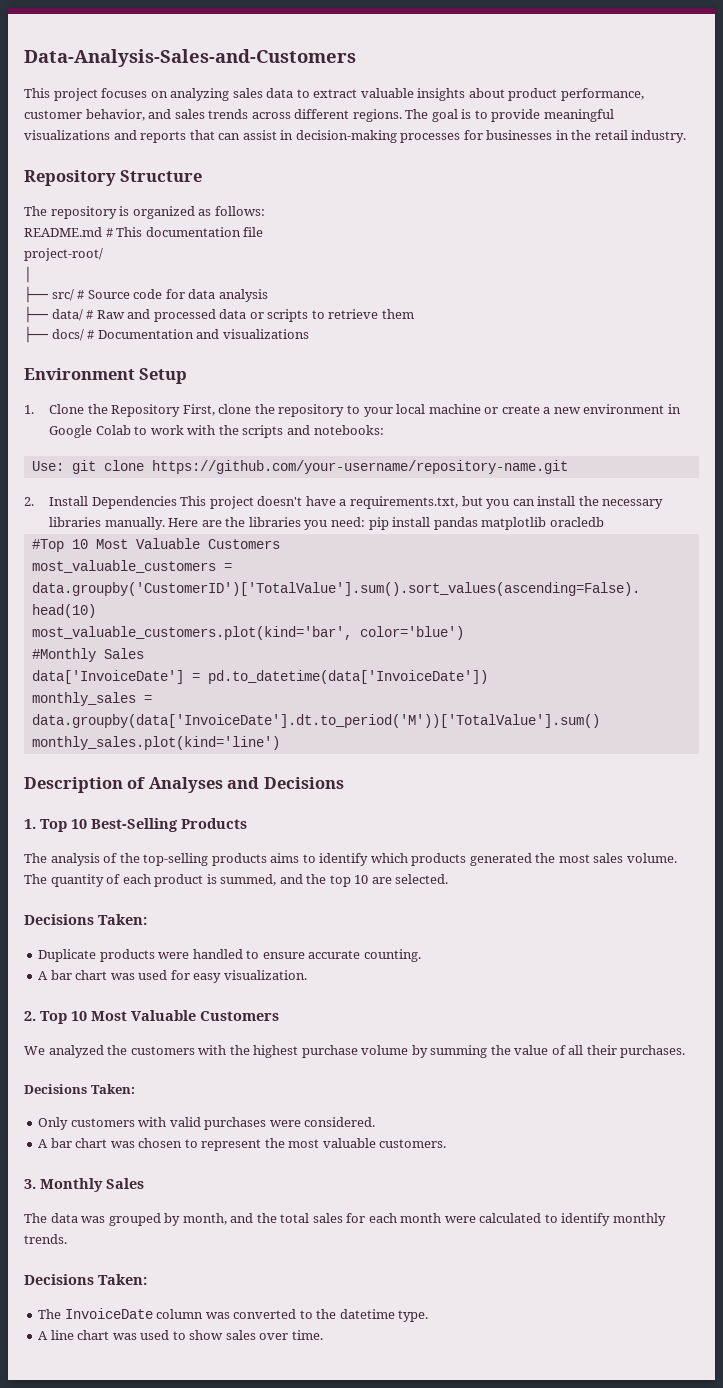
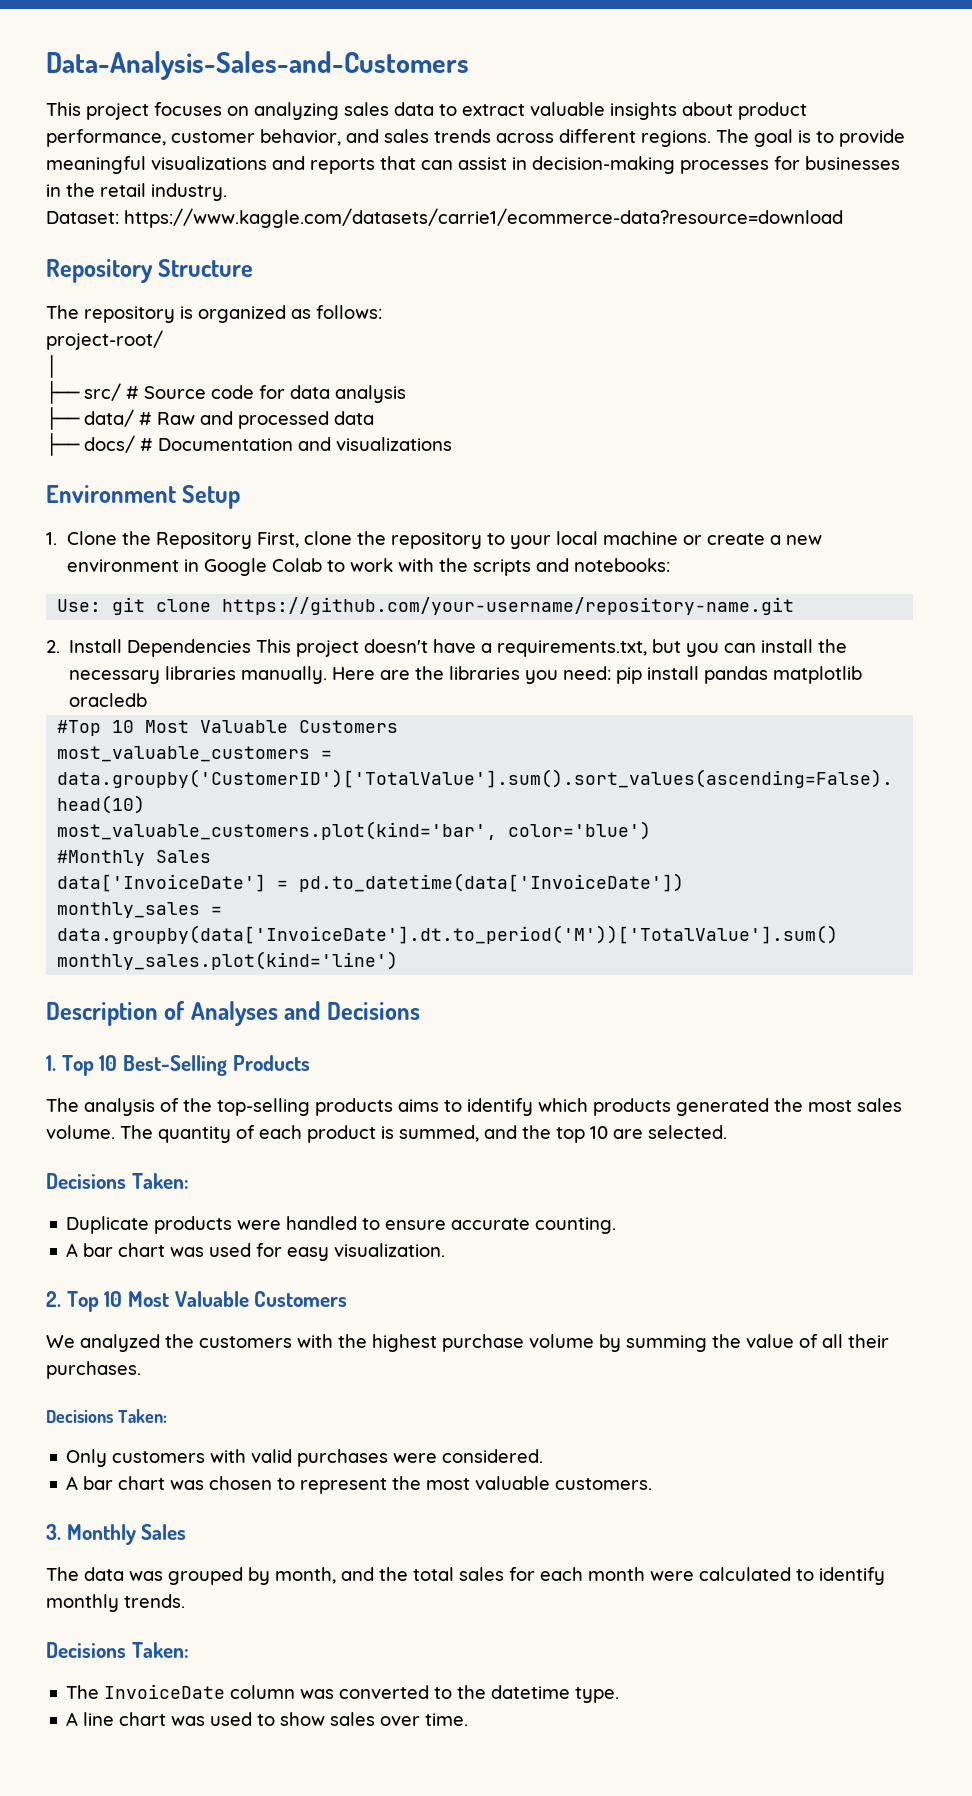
(687, 136) none -> [46,208,843,228] // Dataset: https://www.kaggle.com/datasets/carrie1/ecommerce-data?resource=download
[24,227,264,237] // README.md # This documentation file -> (382, 312) none
[249,309,414,322] or scripts to retrieve them -> (374, 418) none

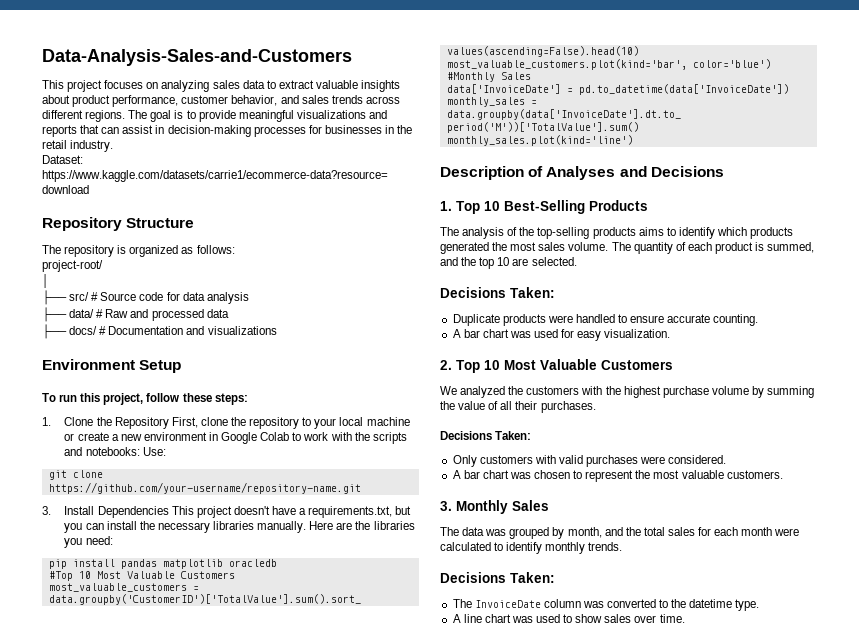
(241, 497) none -> [42,393,248,405] // To run this project, follow these steps:
[57,599,102,612] // Use: -> [142,447,166,456] Use: //
[46,640,60,653] 2. -> [42,506,51,515] 3.
(612, 673) none -> (113, 540) //

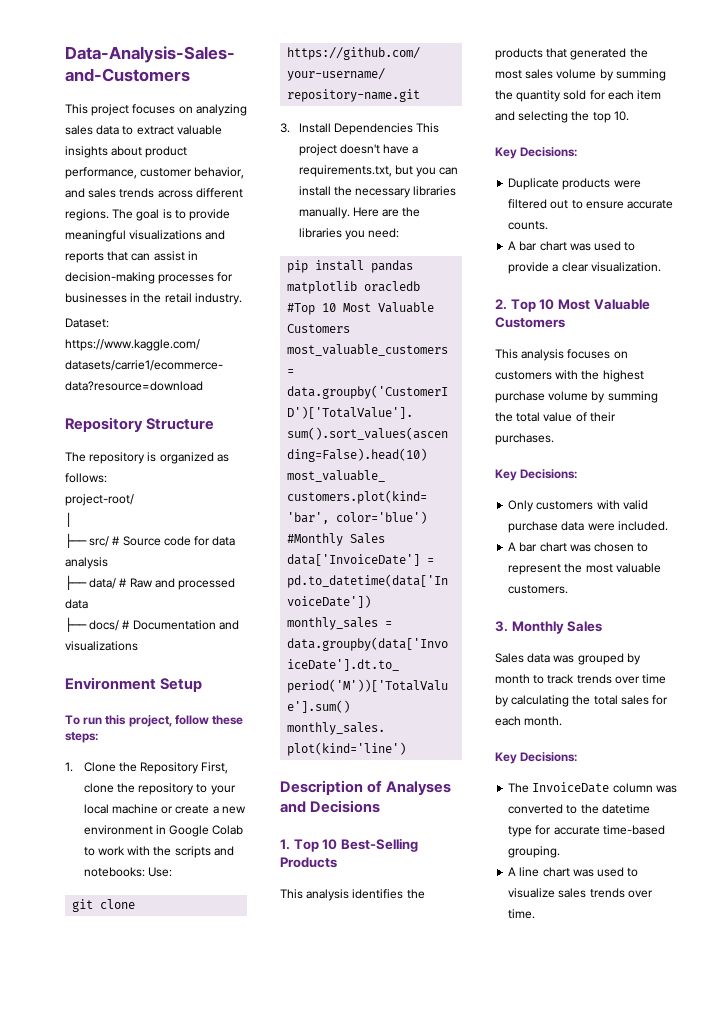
[440,227,794,239] [440,242,815,254] [440,257,577,269] [440,287,555,298] The analysis of the top-selling products aims to identify which products generated the most sales volume. The quantity of each product is summed, and the top 10 are selected. // Decisions Taken: -> [280,889,425,901] [495,48,648,60] [495,69,666,81] [495,90,662,102] [495,111,629,123] [495,147,578,159] This analysis identifies the products that generated the most sales volume by summing the quantity sold for each item and selecting the top 10. // Key Decisions:
[575,314,615,323] handled -> [508,199,569,209] filtered out
[713,314,759,326] counting. -> [508,221,549,230] counts.
[561,329,602,341] for easy -> [624,242,636,251] [508,262,589,274] to provide a clear
[440,386,524,398] We analyzed the -> [495,349,628,361] This analysis focuses on
(455, 405) none -> [516,412,541,422] total
[500,401,513,410] all -> (587, 417) none
[440,431,532,440] Decisions Taken: -> [495,469,578,481] Key Decisions:
[586,455,727,467] purchases were considered. -> [508,521,668,533] purchase data were included.
[440,527,459,536] The -> [495,653,524,663] Sales
[567,527,623,538] month, and -> [495,674,667,684] [495,695,570,707] month to track trends over time by calculating
[741,527,800,536] [440,542,623,554] [440,572,555,583] month were calculated to identify monthly trends. // Decisions Taken: -> [524,716,563,726] [495,752,578,764] month. // Key Decisions:
[735,599,760,611] type. -> [508,825,665,837] [508,846,561,858] type for accurate time-based grouping.
[575,614,632,623] show sales -> [508,888,625,898] visualize sales trends

